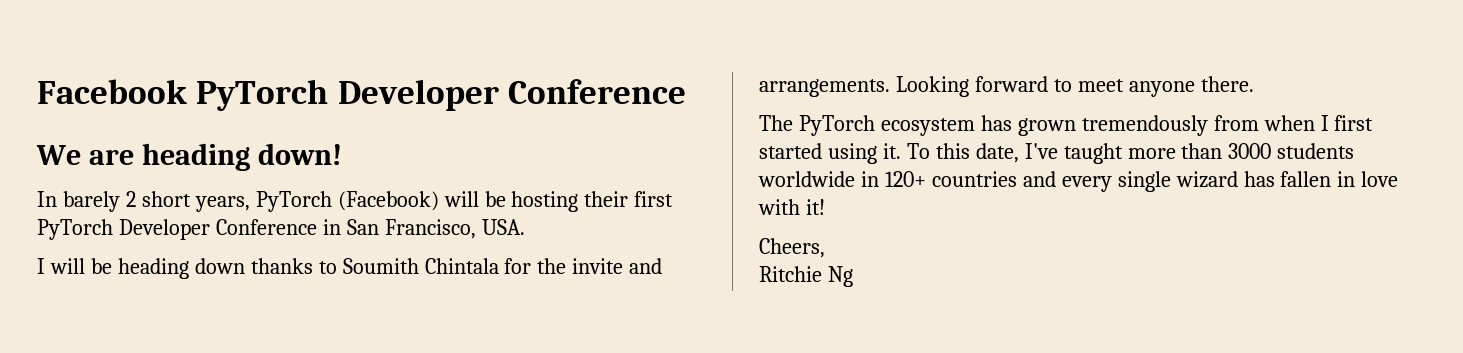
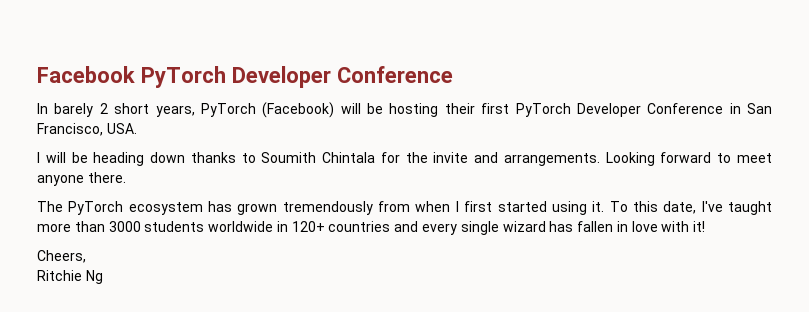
[36,143,342,171] // We are heading down! -> (453, 74) none

